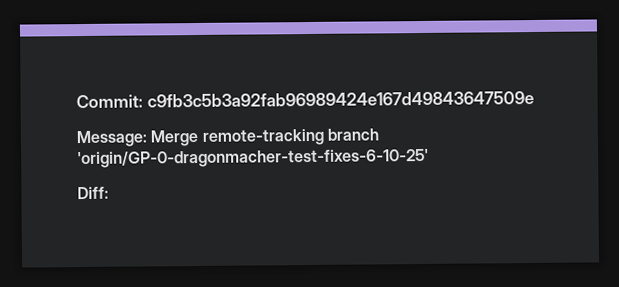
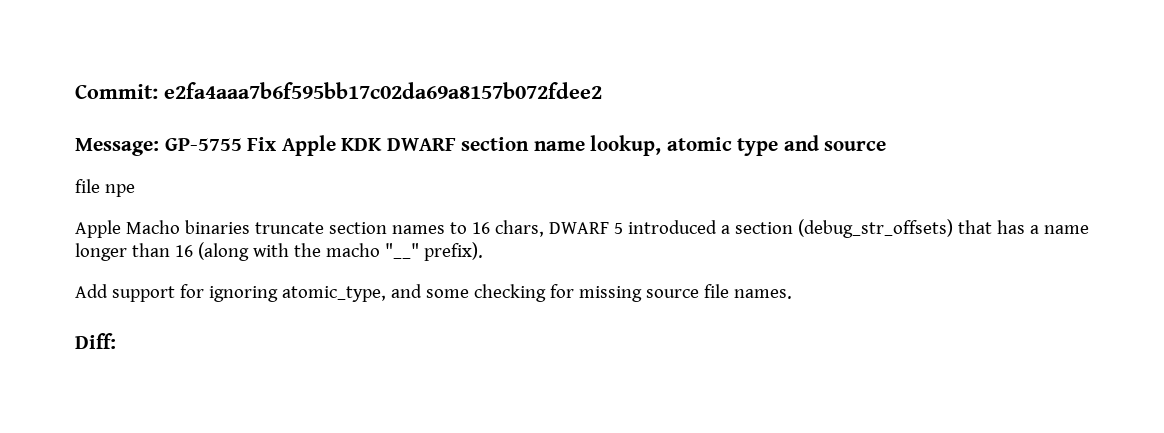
[146,91,534,108] c9fb3c5b3a92fab96989424e167d49843647509e -> [164,82,602,99] e2fa4aaa7b6f595bb17c02da69a8157b072fdee2
[150,128,379,147] [77,148,429,169] Merge remote-tracking branch 'origin/GP-0-dragonmacher-test-fixes-6-10-25' -> [164,135,887,156] [75,179,135,197] [75,219,1089,238] [75,242,483,261] [75,284,792,302] GP-5755 Fix Apple KDK DWARF section name lookup, atomic type and source // file npe // Apple Macho binaries truncate section names to 16 chars, DWARF 5 introduced a section (debug_str_offsets) that has a name longer than 16 (along with the macho "__" prefix). // Add support for ignoring atomic_type, and some checking for missing source file names.

